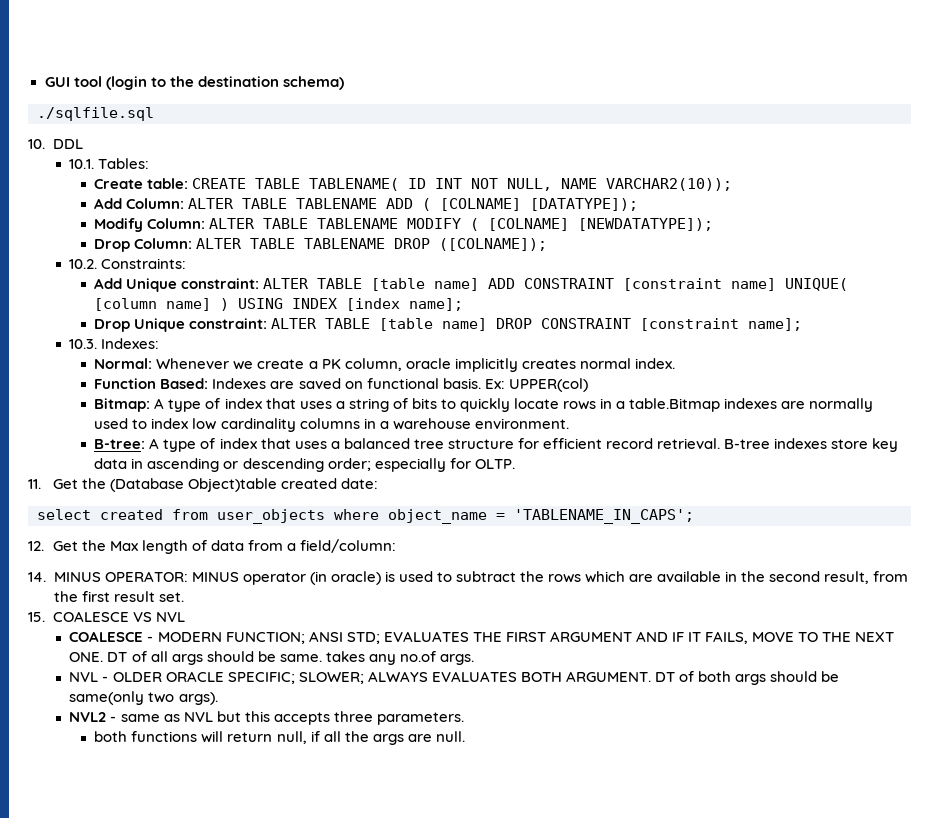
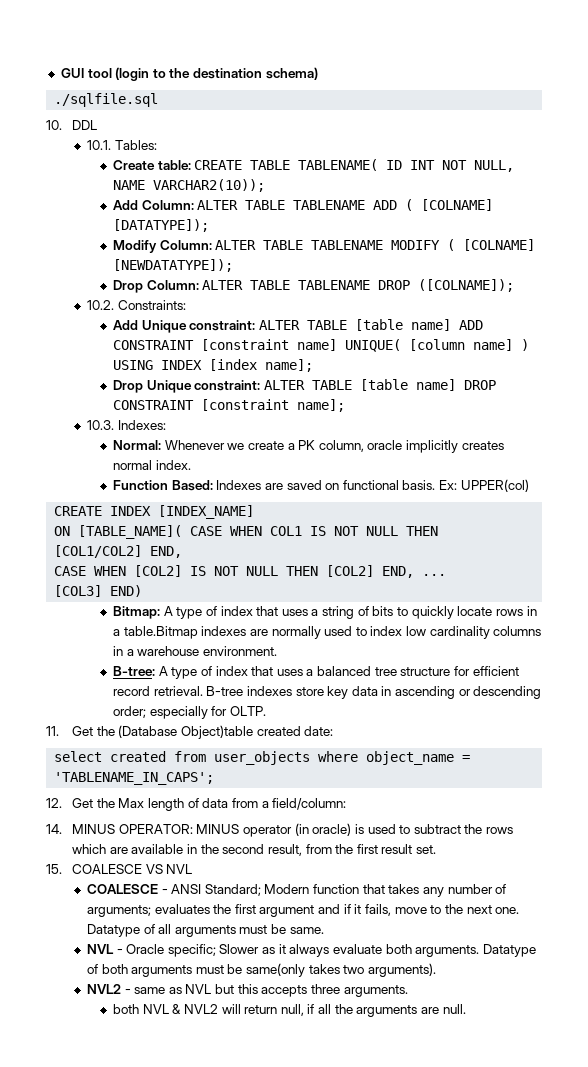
(588, 385) none -> [54,505,255,519] [54,525,439,539] [54,545,183,558] [54,565,447,578] [54,585,143,597] // CREATE INDEX [INDEX_NAME] // ON [TABLE_NAME]( CASE WHEN COL1 IS NOT NULL THEN [COL1/COL2] END, // CASE WHEN [COL2] IS NOT NULL THEN [COL2] END, ... // [COL3] END)
[157,631,895,644] [69,651,474,665] [69,671,840,685] [69,691,218,705] MODERN FUNCTION; ANSI STD; EVALUATES THE FIRST ARGUMENT AND IF IT FAILS, MOVE TO THE NEXT ONE. DT of all args should be same. takes any no.of args. // NVL - OLDER ORACLE SPECIFIC; SLOWER; ALWAYS EVALUATES BOTH ARGUMENT. DT of both args should be same(only two args). -> [171,884,507,897] [86,904,520,917] [86,924,324,937] [86,944,536,957] [86,963,437,977] ANSI Standard; Modern function that takes any number of arguments; evaluates the first argument and if it fails, move to the next one. Datatype of all arguments must be same. // NVL - Oracle specific; Slower as it always evaluate both arguments. Datatype of both arguments must be same(only takes two arguments).
[376,712,464,725] [94,731,198,742] parameters. // both functions -> [343,985,408,997] [112,1004,218,1014] arguments. // both NVL & NVL2
[372,734,404,745] args -> [356,1005,418,1017] arguments

